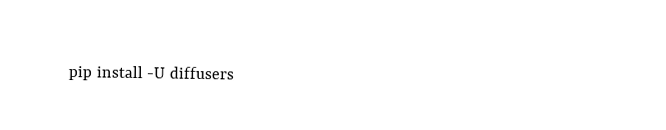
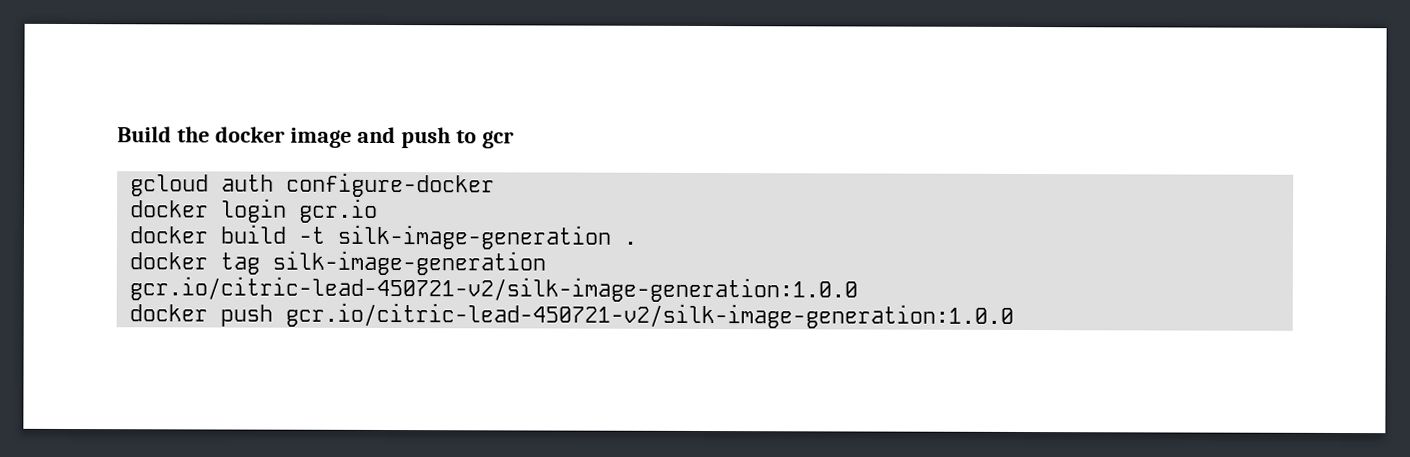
[68,65,235,81] pip install -U diffusers -> [117,126,514,149] [130,172,496,198] [130,198,379,223] [129,224,638,250] [129,250,547,276] [129,276,859,303] [129,302,1015,329] Build the docker image and push to gcr // gcloud auth configure-docker // docker login gcr.io // docker build -t silk-image-generation . // docker tag silk-image-generation gcr.io/citric-lead-450721-v2/silk-image-generation:1.0.0 // docker push gcr.io/citric-lead-450721-v2/silk-image-generation:1.0.0

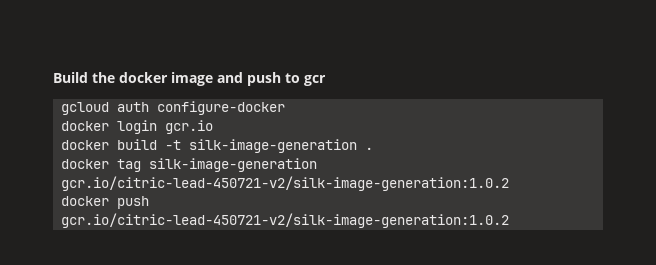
[129,276,859,303] gcr.io/citric-lead-450721-v2/silk-image-generation:1.0.0 -> [61,176,510,191] gcr.io/citric-lead-450721-v2/silk-image-generation:1.0.2
[285,302,1015,329] gcr.io/citric-lead-450721-v2/silk-image-generation:1.0.0 -> [61,213,510,228] gcr.io/citric-lead-450721-v2/silk-image-generation:1.0.2

